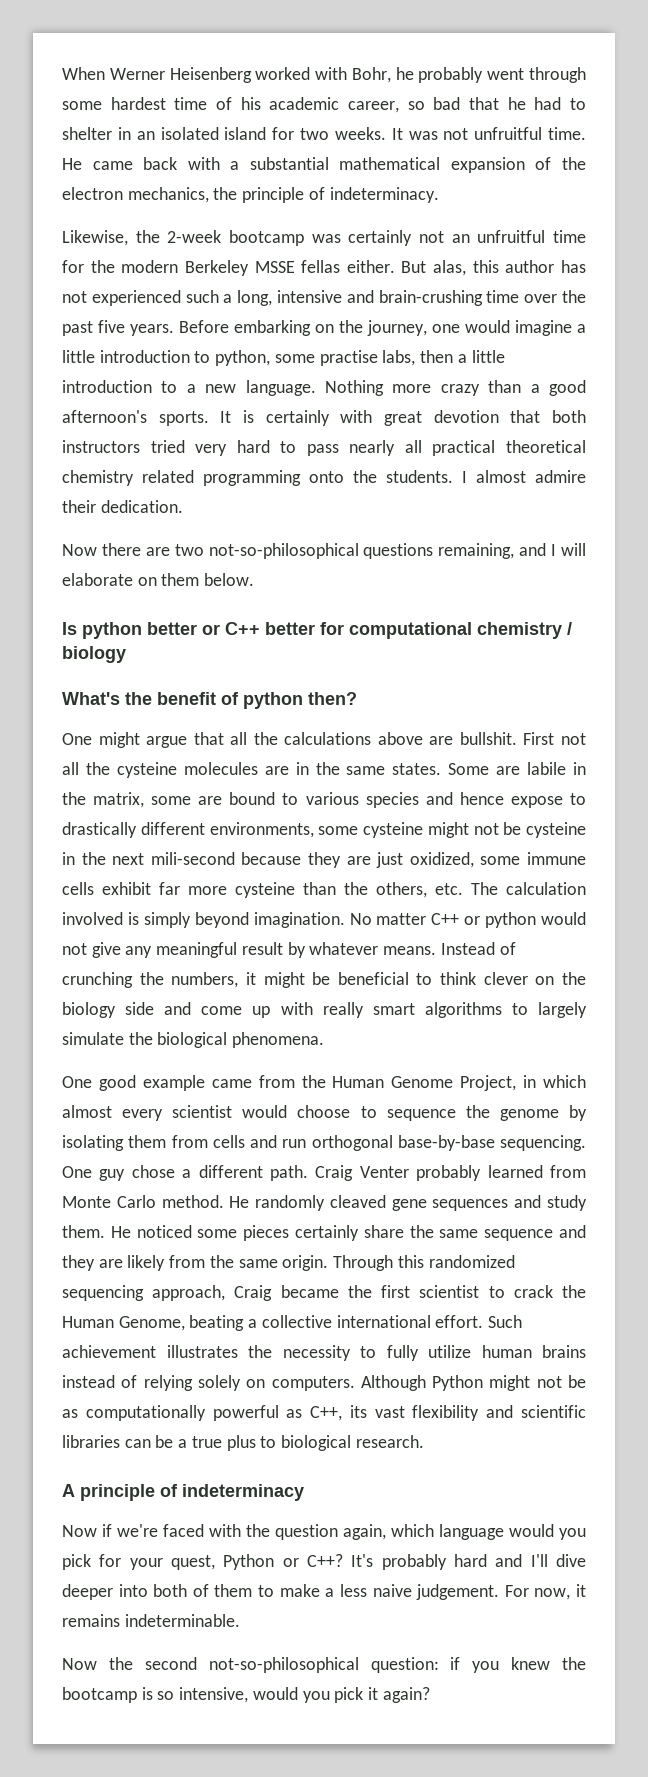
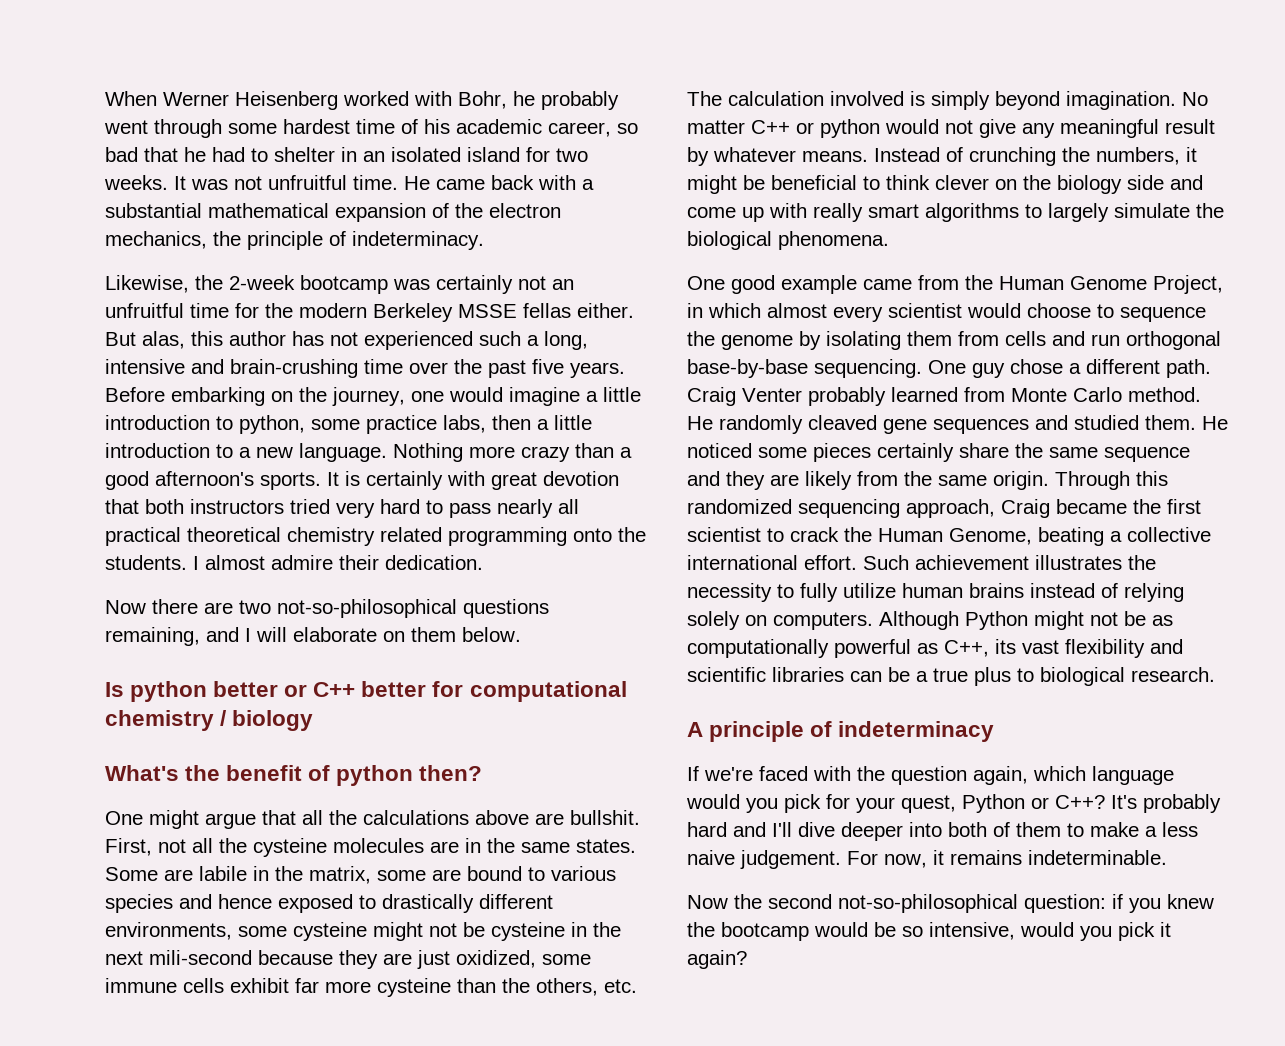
[319,350,378,366] practise -> [366,415,437,434] practice
[523,732,555,745] First -> [105,838,152,856] First,
[510,796,563,808] expose -> [278,894,353,913] exposed
[547,1195,587,1211] study -> [1074,415,1139,430] studied
[62,1524,112,1537] Now if -> [687,766,699,781] If
[141,1687,153,1700] is -> [814,922,896,937] would be

